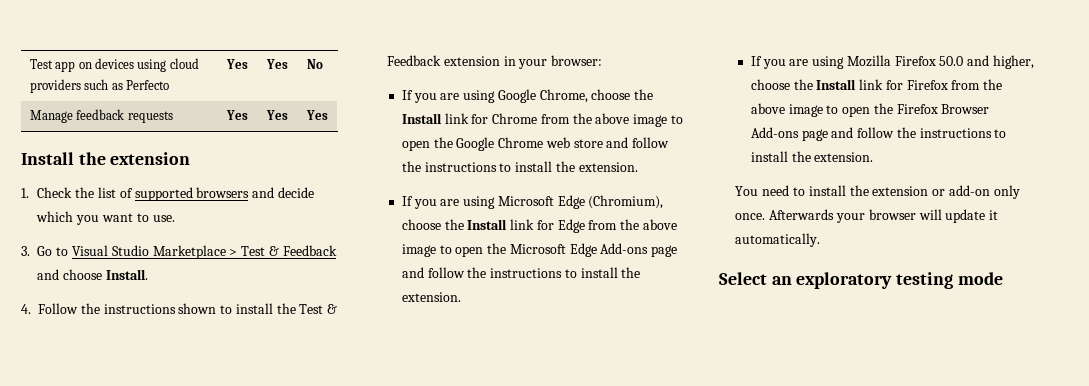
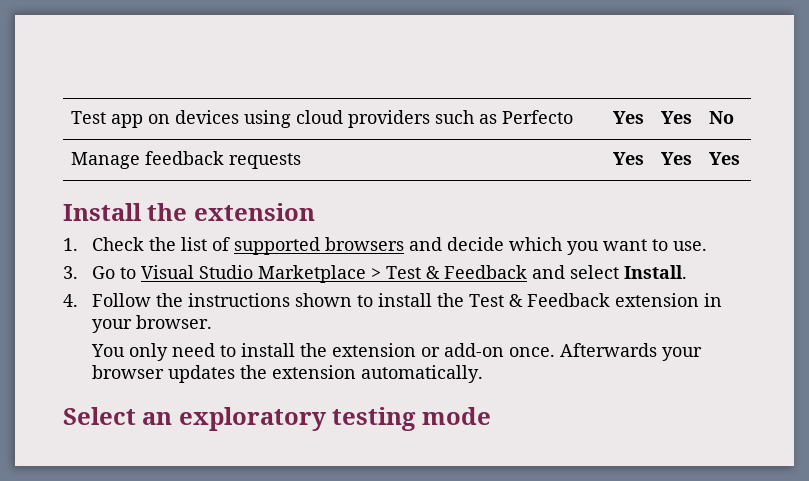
[63,269,103,280] choose -> [569,265,619,279] select
[551,55,603,66] [401,89,654,103] [401,113,684,127] [401,137,670,151] [401,161,638,172] [401,195,664,209] [401,219,678,233] [401,243,678,257] [401,267,641,278] [401,292,461,302] [750,55,1035,69] [750,79,1003,90] [750,103,990,117] [750,127,1007,141] [750,151,874,162] browser: // If you are using Google Chrome, choose the Install link for Chrome from the above image to open the Google Chrome web store and follow the instructions to install the extension. // If you are using Microsoft Edge (Chromium), choose the Install link for Edge from the above image to open the Microsoft Edge Add-ons page and follow the instructions to install the extension. // If you are using Mozilla Firefox 50.0 and higher, choose the Install link for Firefox from the above image to open the Firefox Browser Add-ons page and follow the instructions to install the extension. -> [135,315,212,329] browser.
(759, 191) none -> [128,343,168,361] only
[993,185,1020,199] only -> (504, 350) none
[918,209,999,223] will update it -> [167,365,356,383] updates the extension

